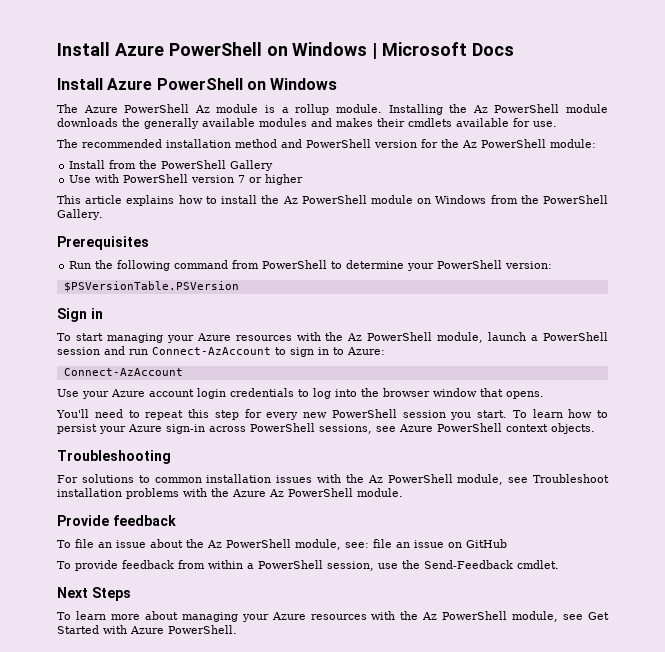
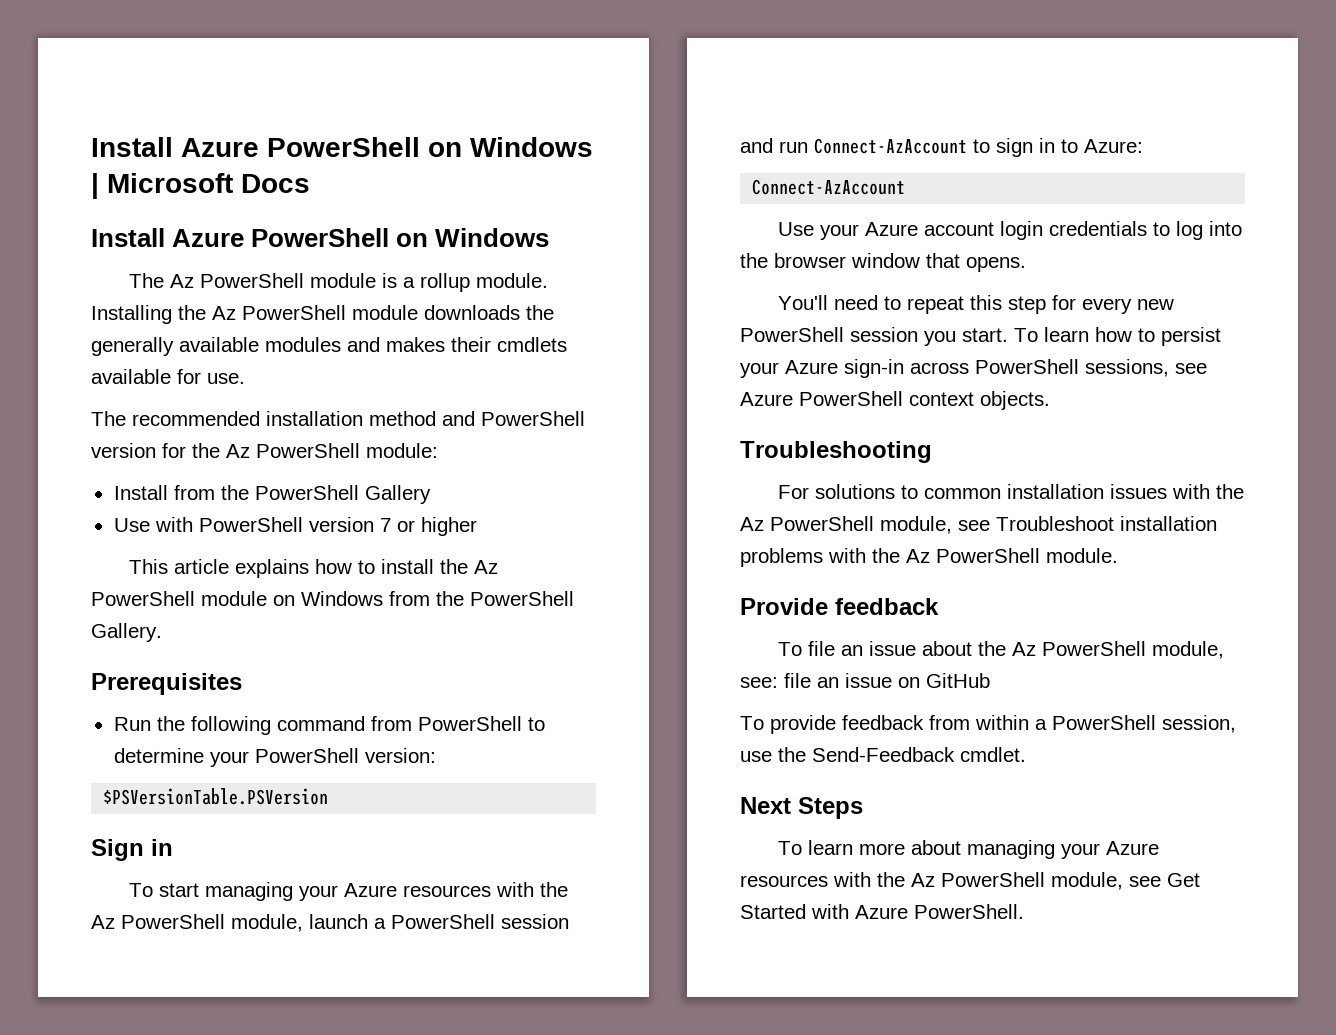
[83,104,210,113] Azure PowerShell Az -> [170,273,305,288] Az PowerShell
[232,489,266,497] Azure -> (900, 555) none

